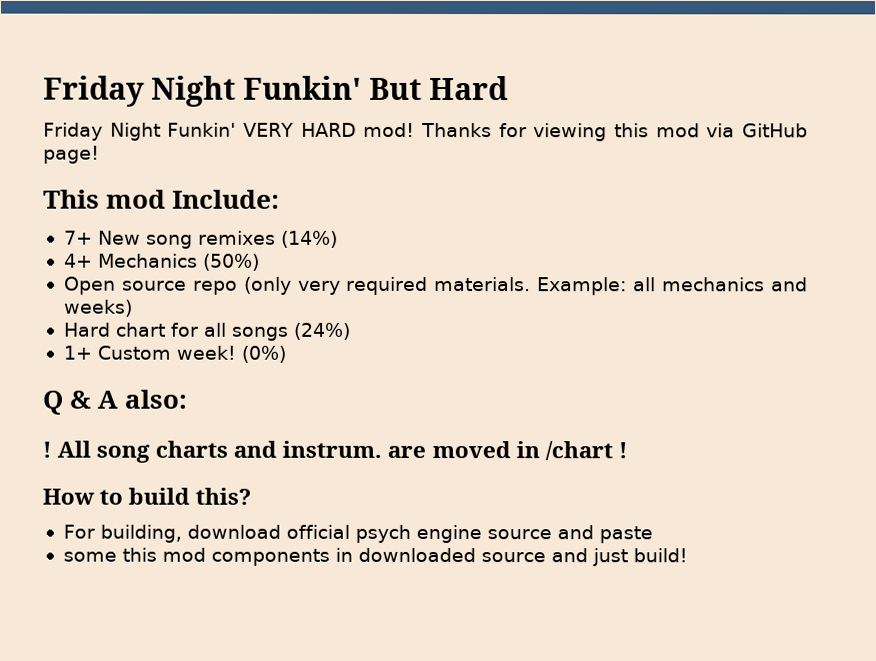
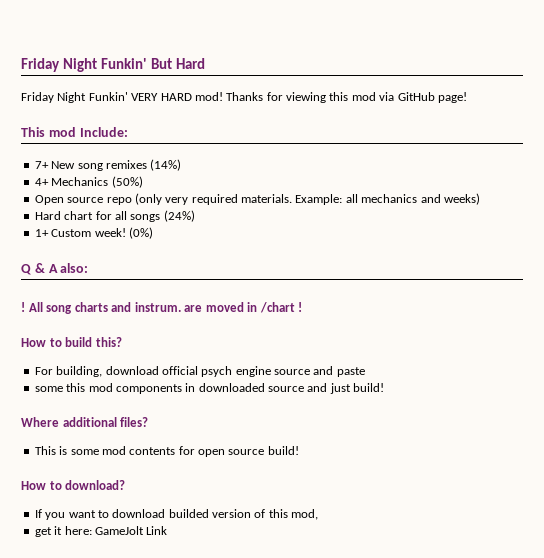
(688, 555) none -> [21,417,149,427] [34,446,299,457] [21,480,126,490] [34,509,319,520] [34,526,168,537] // Where additional files? // This is some mod contents for open source build! // How to download? // If you want to download builded version of this mod, // get it here: GameJolt Link

